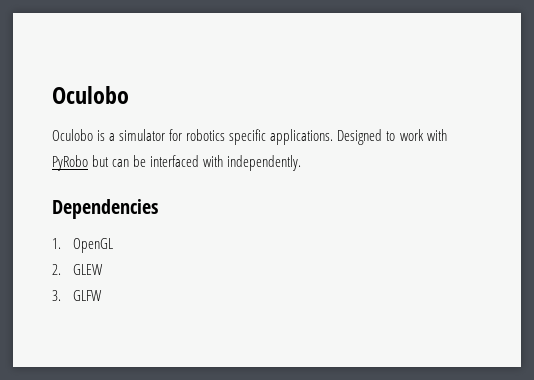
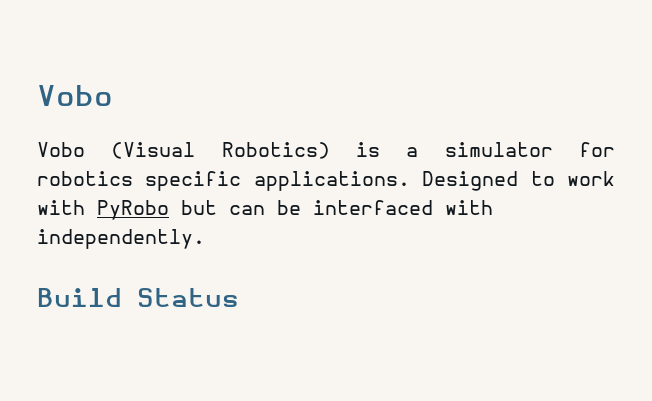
[52,86,129,104] [52,129,93,141] Oculobo // Oculobo -> [37,85,113,106] [37,142,330,159] Vobo // Vobo (Visual Robotics)
[52,199,158,219] [52,238,114,253] [52,264,104,275] [52,290,103,301] Dependencies // 1. OpenGL // 2. GLEW // 3. GLFW -> [37,288,239,307] Build Status

